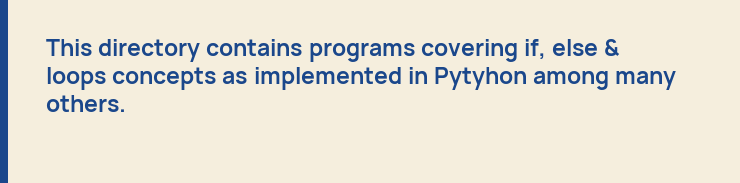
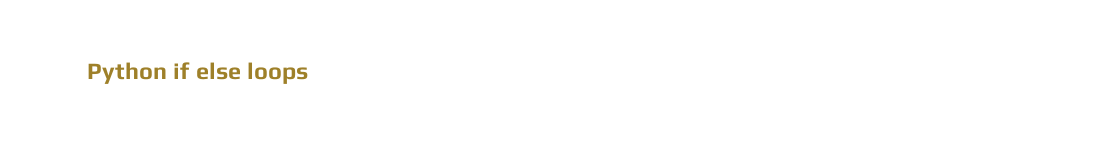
[46,39,621,62] [46,67,677,90] [46,95,126,112] This directory contains programs covering if, else & loops concepts as implemented in Pytyhon among many others. -> [87,62,309,84] Python if else loops

